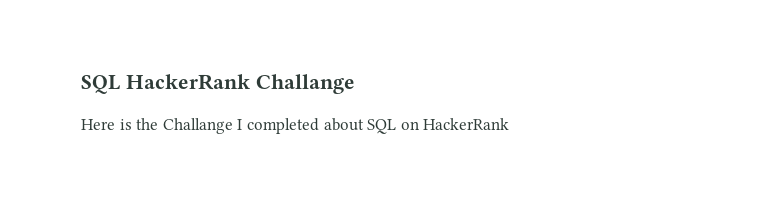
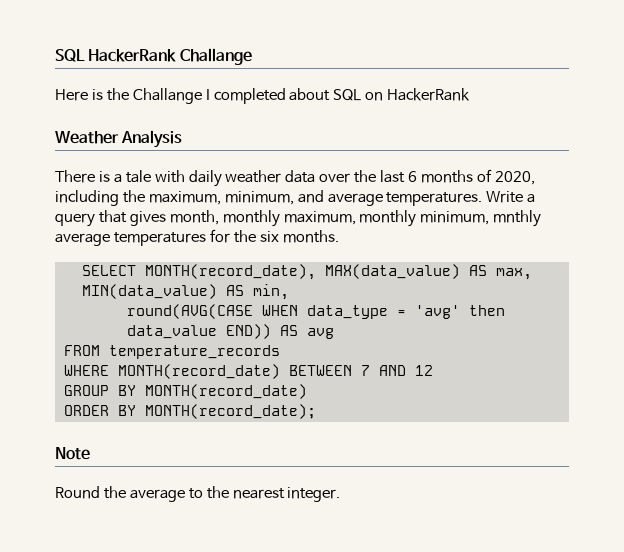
(510, 124) none -> [55,130,183,148] [55,169,535,187] [55,190,536,206] [55,210,542,227] [55,229,339,246] [81,264,532,280] [81,284,289,300] [126,304,505,319] [126,324,334,339] [63,345,280,359] [63,364,433,379] [63,384,307,399] [63,404,316,419] [55,447,90,460] [55,486,341,502] // Weather Analysis // There is a tale with daily weather data over the last 6 months of 2020, including the maximum, minimum, and average temperatures. Write a query that gives month, monthly maximum, monthly minimum, mnthly average temperatures for the six months. // SELECT MONTH(record_date), MAX(data_value) AS max, MIN(data_value) AS min, // round(AVG(CASE WHEN data_type = 'avg' then data_value END)) AS avg // FROM temperature_records // WHERE MONTH(record_date) BETWEEN 7 AND 12 // GROUP BY MONTH(record_date) // ORDER BY MONTH(record_date); // Note // Round the average to the nearest integer.

